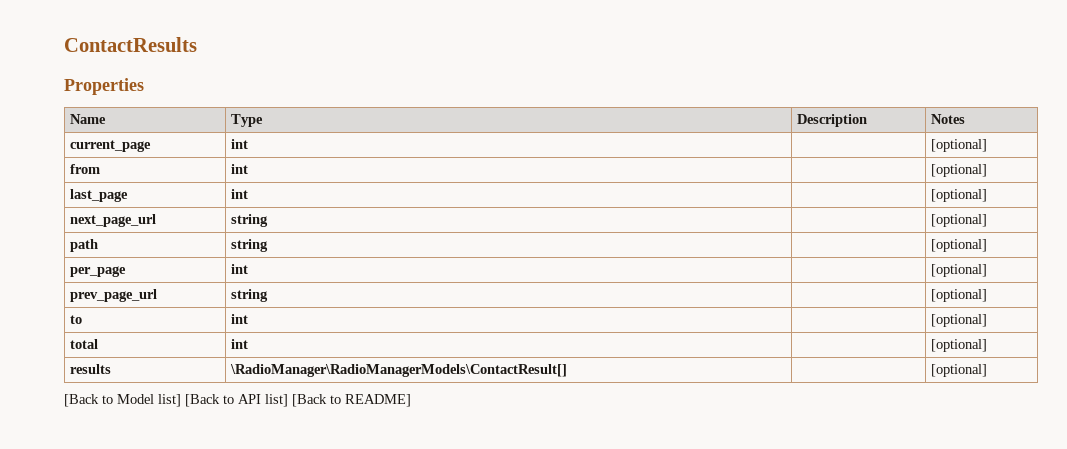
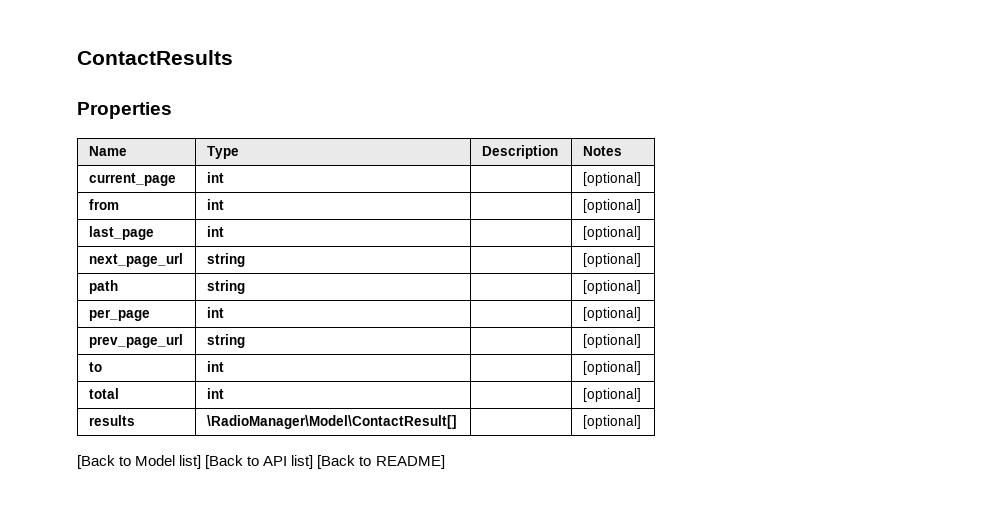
[229,364,567,377] \RadioManager\RadioManagerModels\ContactResult[] -> [206,415,457,429] \RadioManager\Model\ContactResult[]

